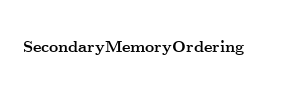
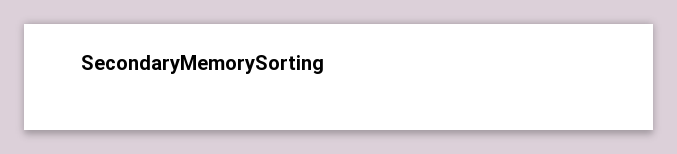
[23,40,244,55] SecondaryMemoryOrdering -> [81,55,324,74] SecondaryMemorySorting

